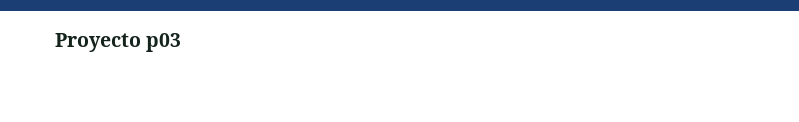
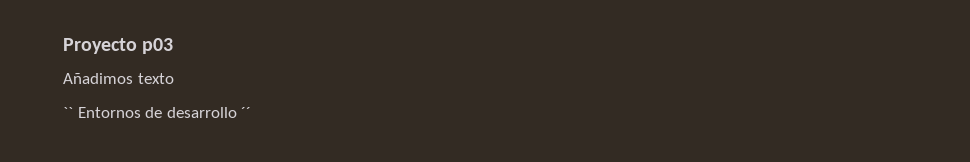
(182, 42) none -> [63,73,174,84] [63,107,252,118] // Añadimos texto // `` Entornos de desarrollo ´´

